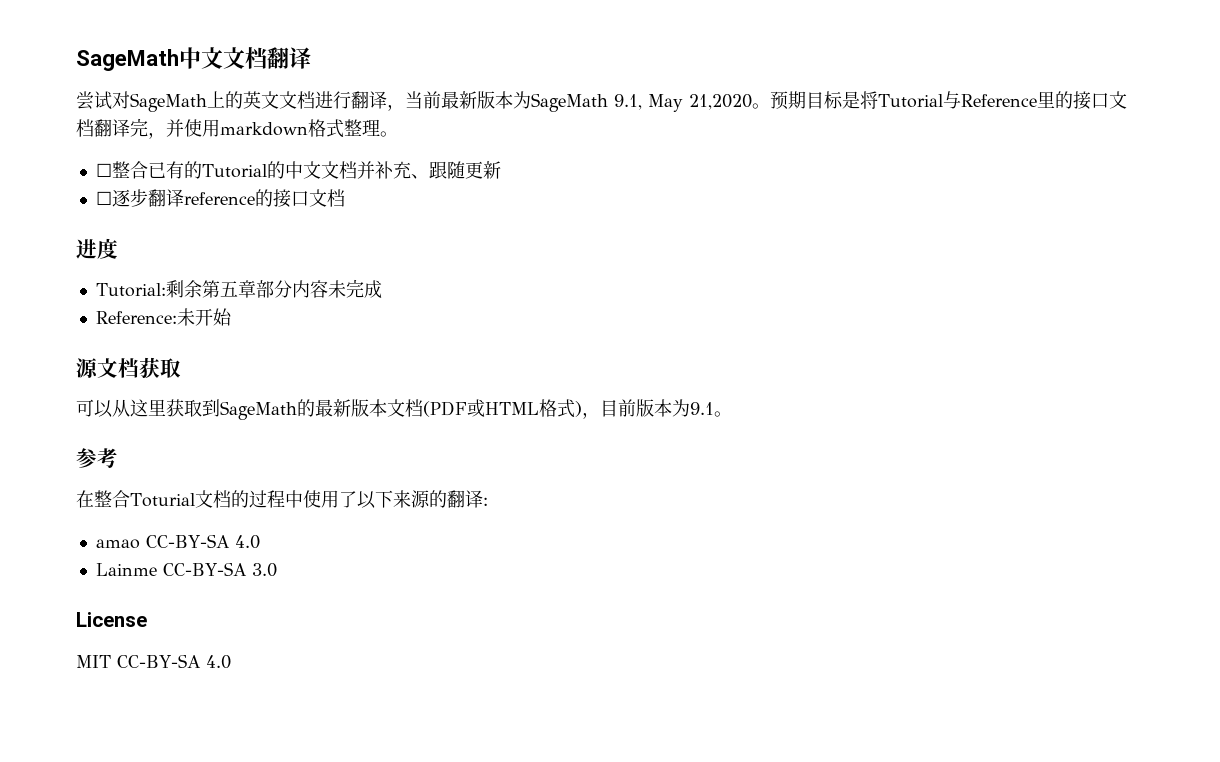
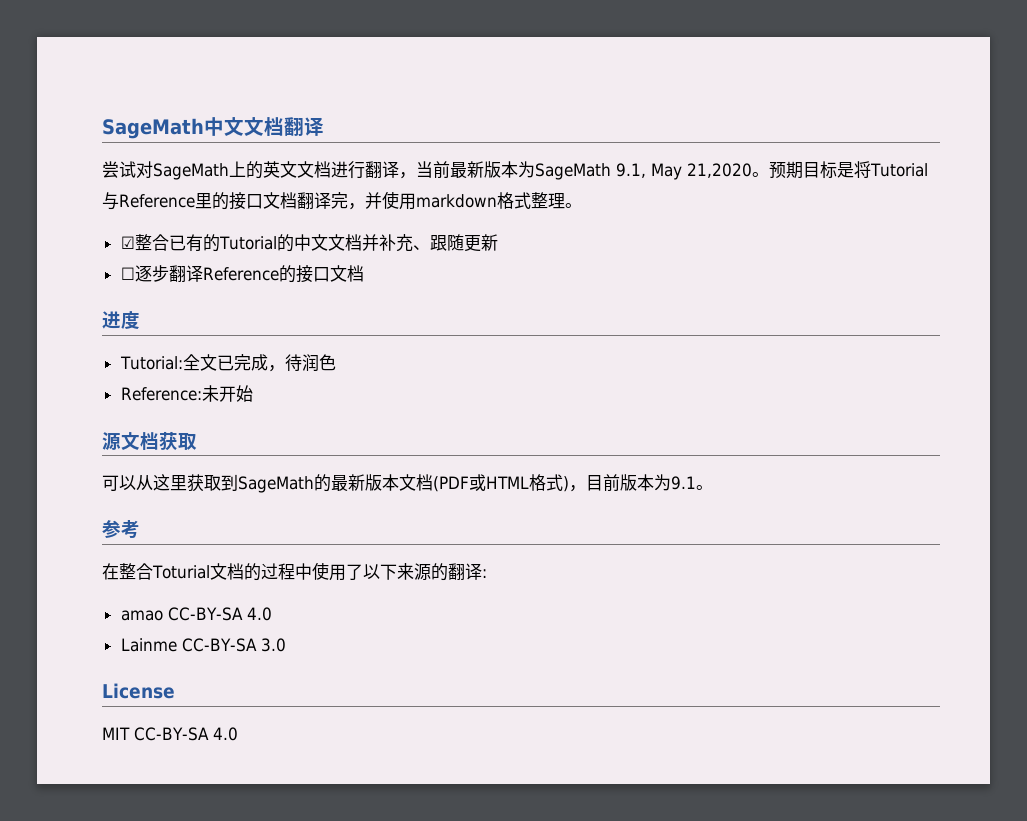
[95,163,112,177] ☐ -> [120,236,135,249] ☑
[183,192,255,205] reference -> [202,267,279,281] Reference
[165,280,346,298] 剩余第五章部分内容未 -> [182,354,234,371] 全文已
(382, 289) none -> [267,354,336,372] ，待润色

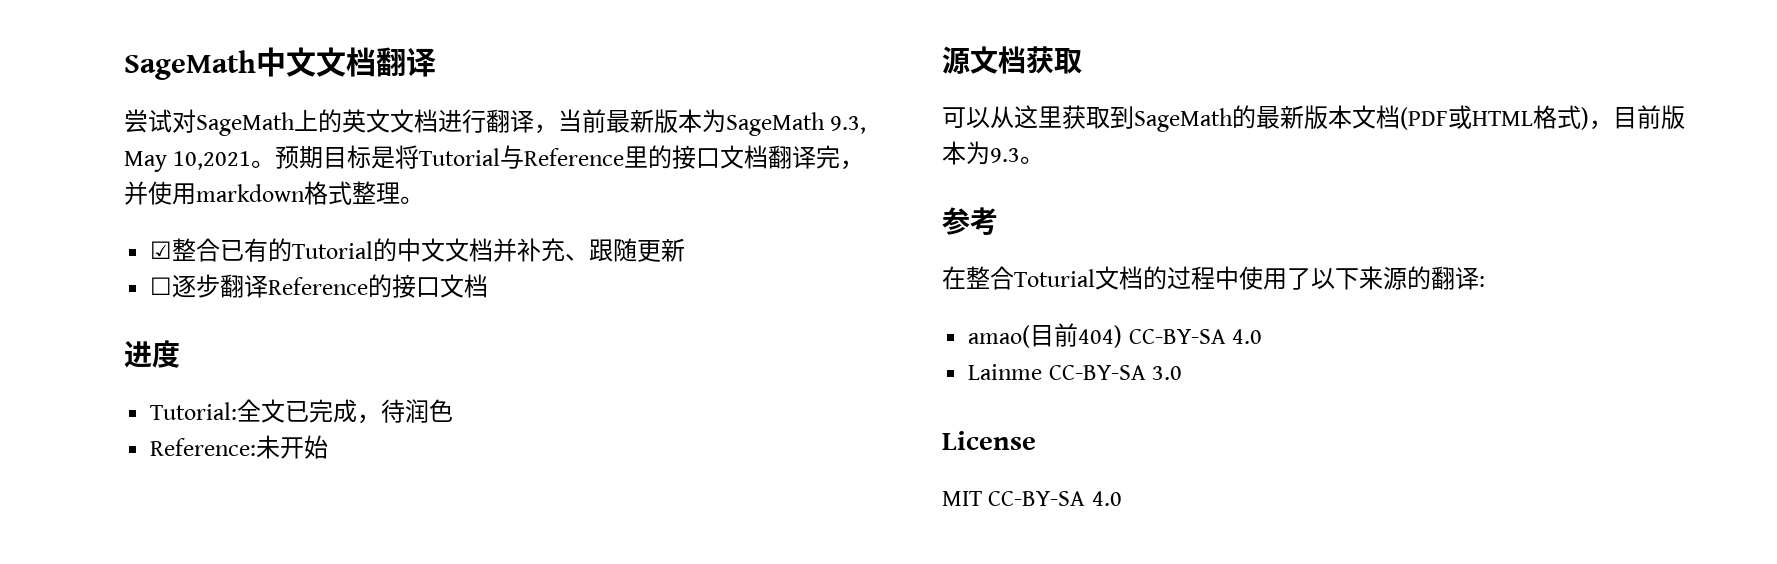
[616,163,752,180] 9.1, May 21,2020 -> [830,116,867,134] [124,151,252,172] 9.3, May 10,2021
[671,476,696,490] 9.1 -> [990,148,1020,163] 9.3
[120,610,163,621] amao -> [968,323,1123,348] amao(目前404)

